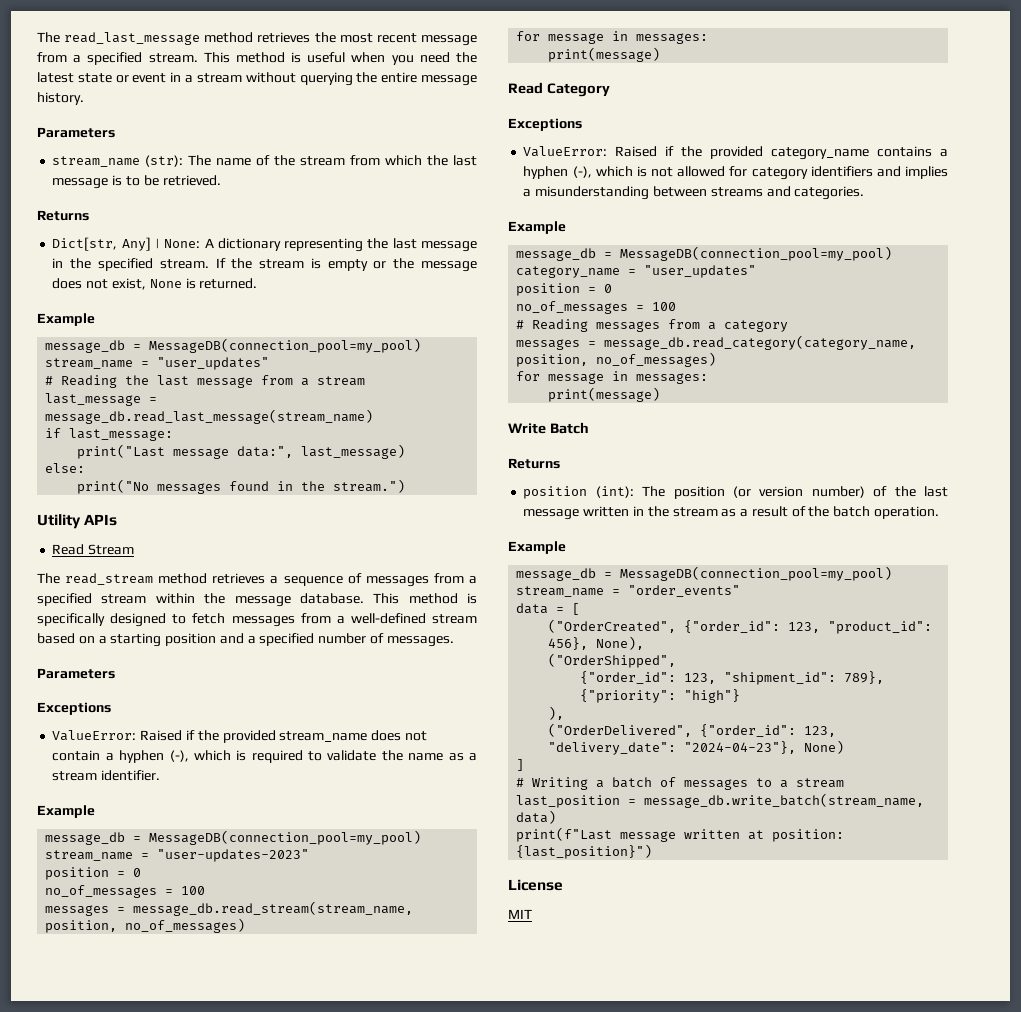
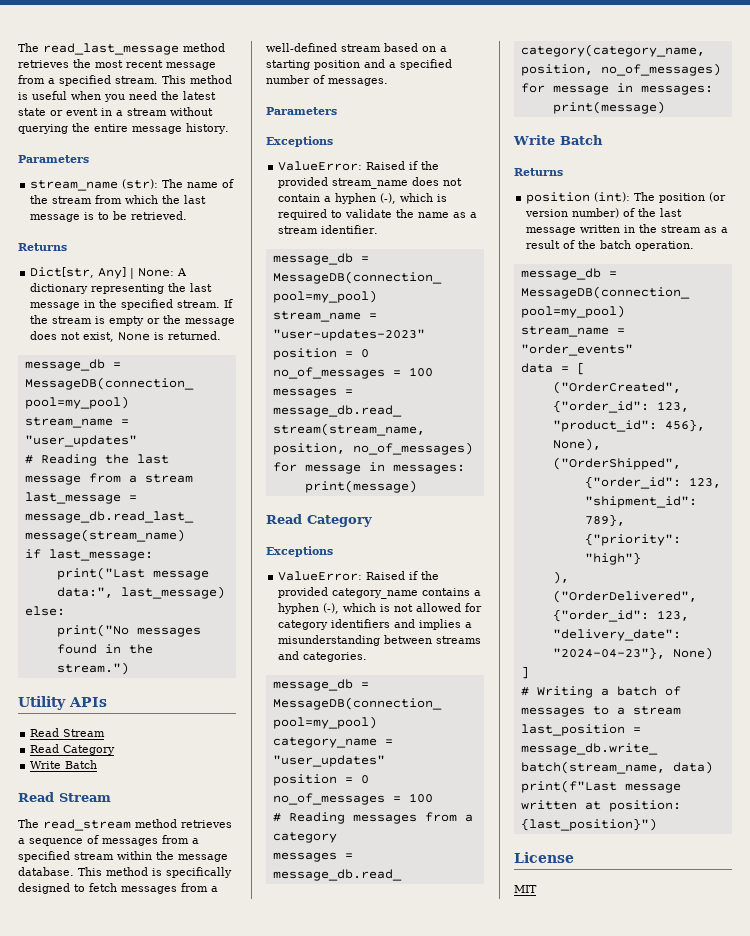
[37,313,95,326] // Example -> (222, 335) none
(135, 549) none -> [30,744,116,755] [30,760,98,769] [18,792,111,802] // Read Category // Write Batch // Read Stream
[37,805,95,818] // Example -> (379, 229) none
[508,221,566,234] // Example -> (368, 657) none
[508,541,566,554] // Example -> (695, 246) none

